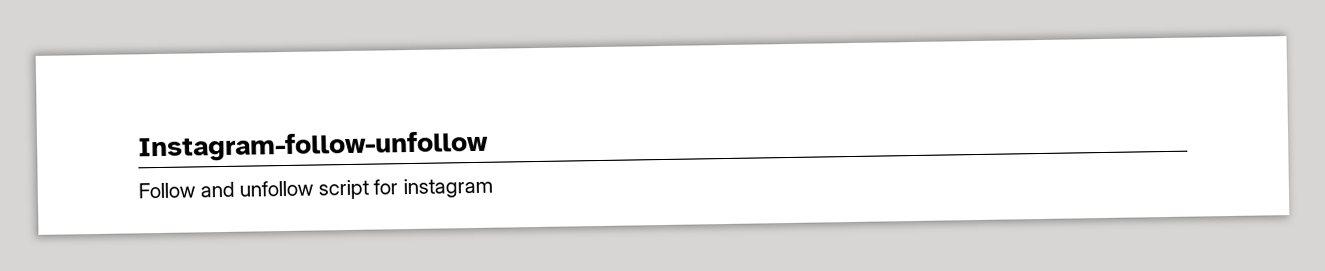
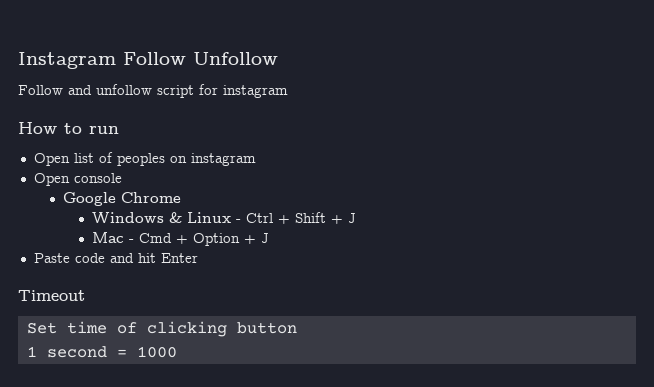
[137,130,489,163] Instagram-follow-unfollow -> [18,52,278,69] Instagram Follow Unfollow
(493, 188) none -> [18,122,119,134] [33,152,256,166] [33,173,122,186] [62,192,181,206] [91,212,356,224] [91,232,269,246] [33,253,198,263] [18,290,85,301] [26,321,297,337] [26,346,177,358] // How to run // Open list of peoples on instagram // Open console // Google Chrome // Windows & Linux - Ctrl + Shift + J // Mac - Cmd + Option + J // Paste code and hit Enter // Timeout // Set time of clicking button // 1 second = 1000

